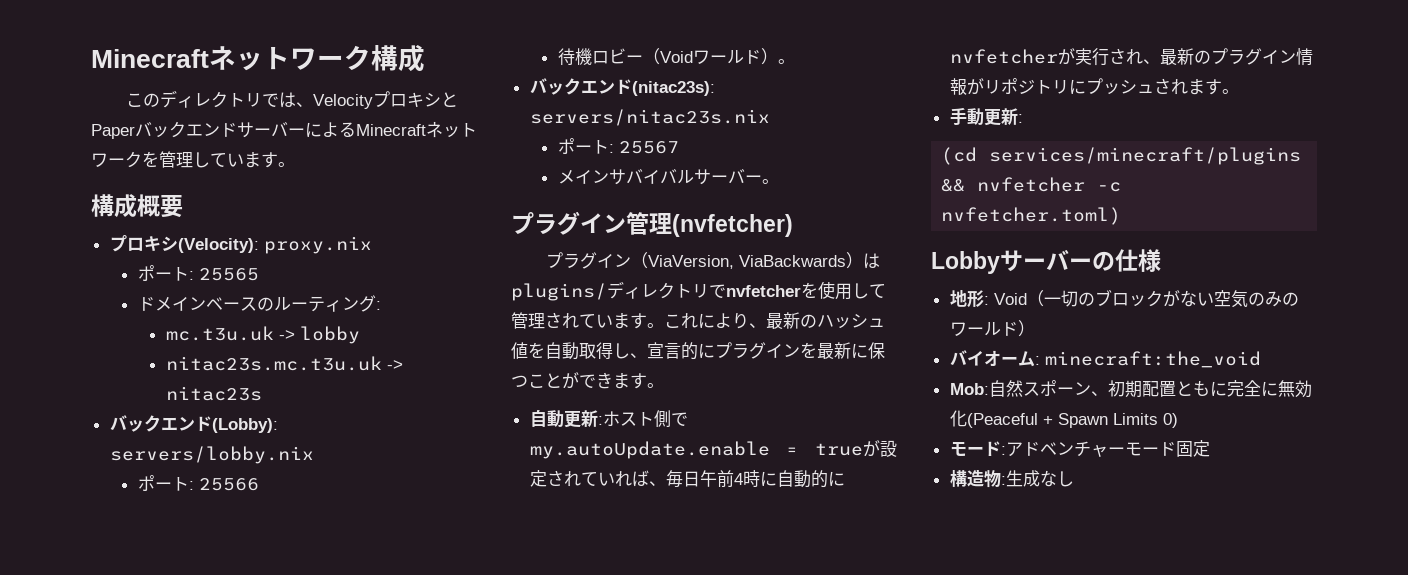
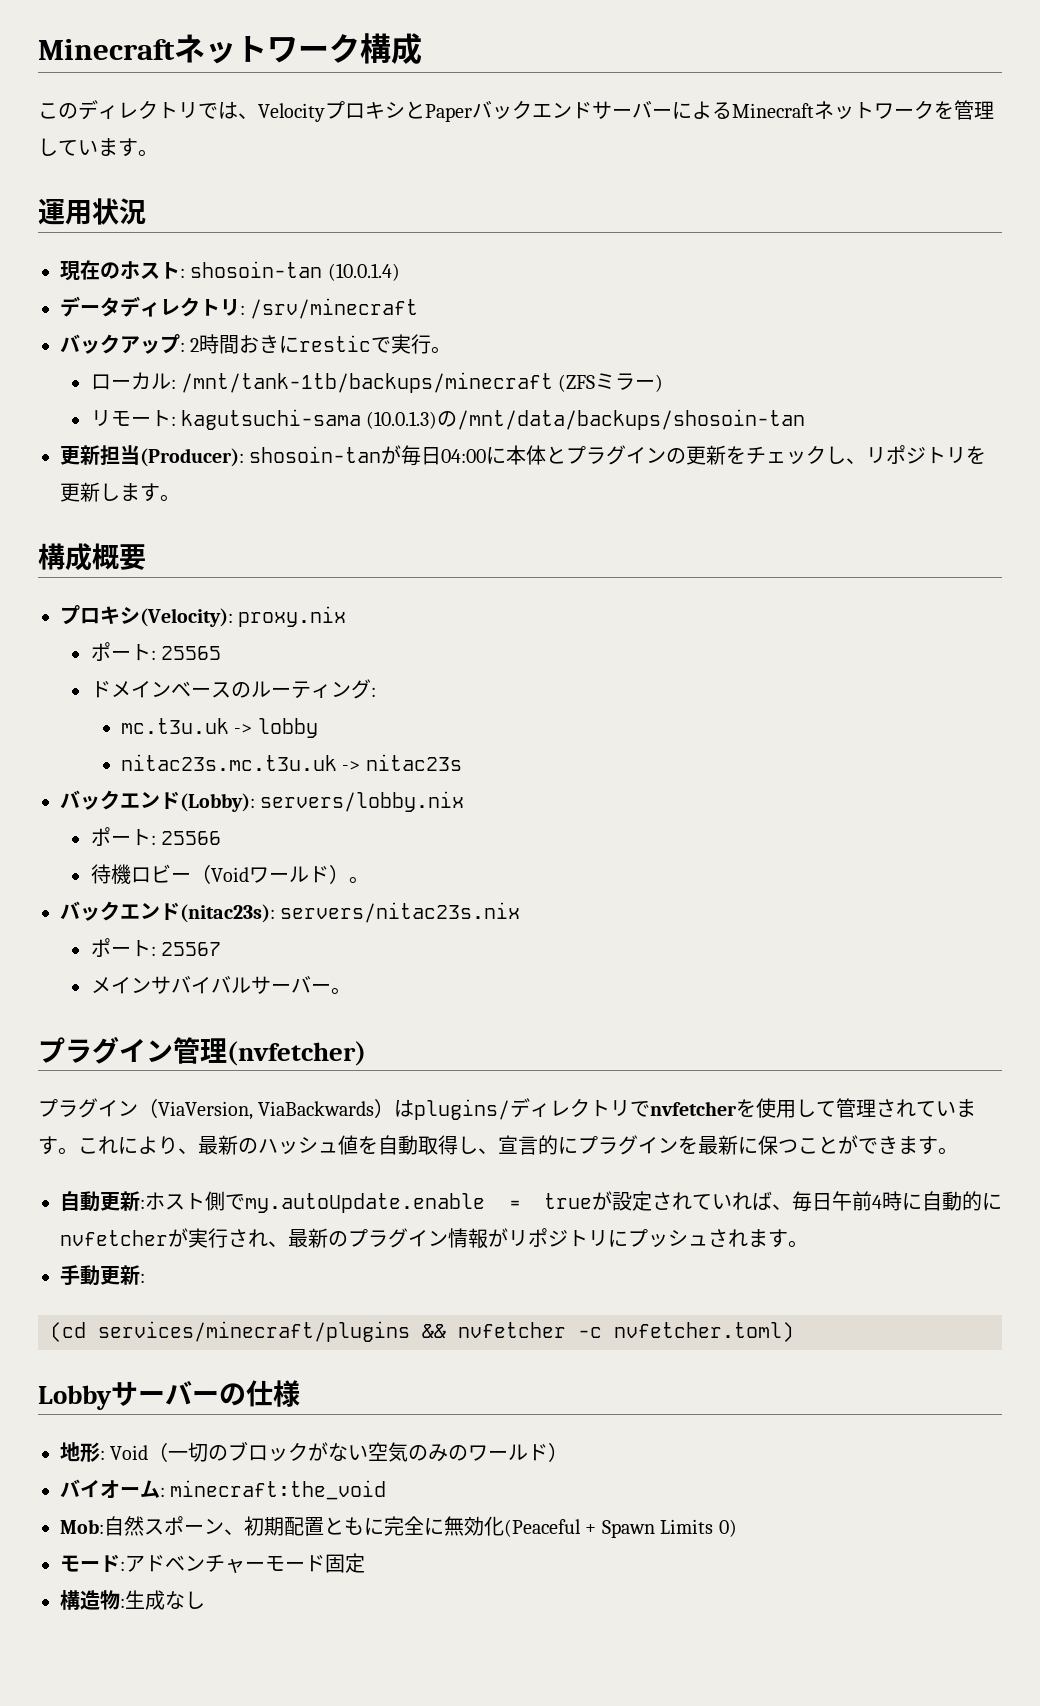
(295, 164) none -> [38,198,146,225] [60,260,400,281] [60,296,419,319] [60,334,452,354] [90,372,664,393] [90,409,806,430] [60,445,987,467] [60,482,180,502] // 運用状況 // 現在のホスト: shosoin-tan (10.0.1.4) // データディレクトリ: /srv/minecraft // バックアップ: 2時間おきにresticで実行。 // ローカル: /mnt/tank-1tb/backups/minecraft (ZFSミラー) // リモート: kagutsuchi-sama (10.0.1.3)の/mnt/data/backups/shosoin-tan // 更新担当(Producer): shosoin-tanが毎日04:00に本体とプラグインの更新をチェックし、リポジトリを更新します。

